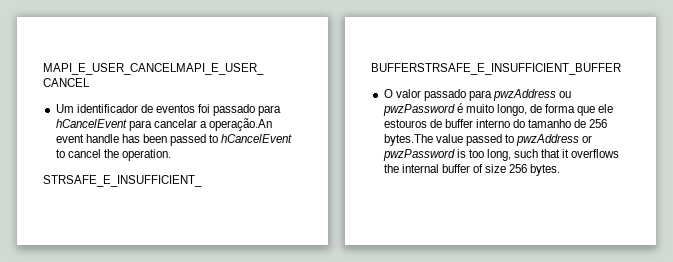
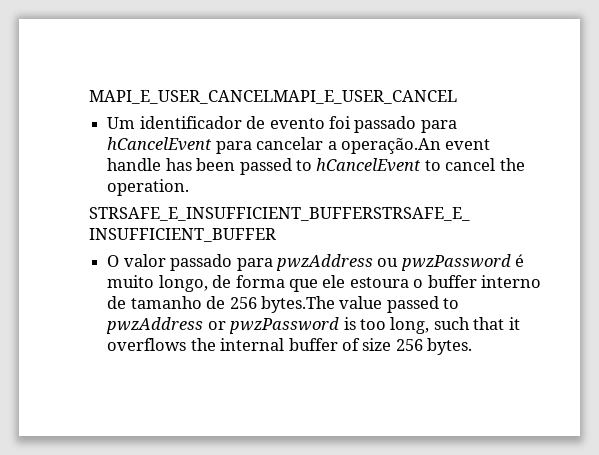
[155,104,195,113] eventos -> [269,118,325,129] evento
[383,119,442,128] estouros de -> [349,277,424,288] estoura o
[513,119,526,128] do -> [107,296,127,309] de

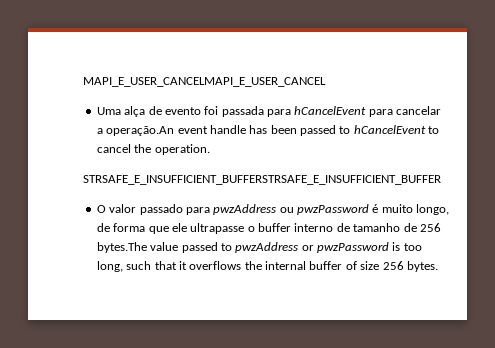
[107,116,242,129] Um identificador -> [96,106,146,117] Uma alça
[354,116,417,133] passado -> [221,106,264,117] passada
[349,277,409,288] estoura -> [190,223,245,234] ultrapasse

